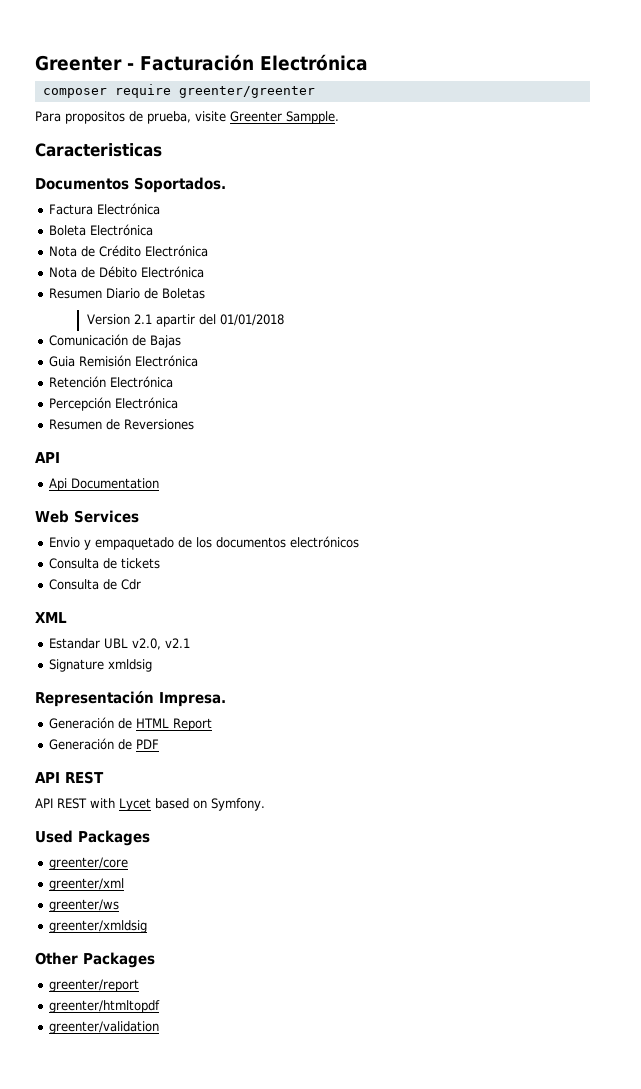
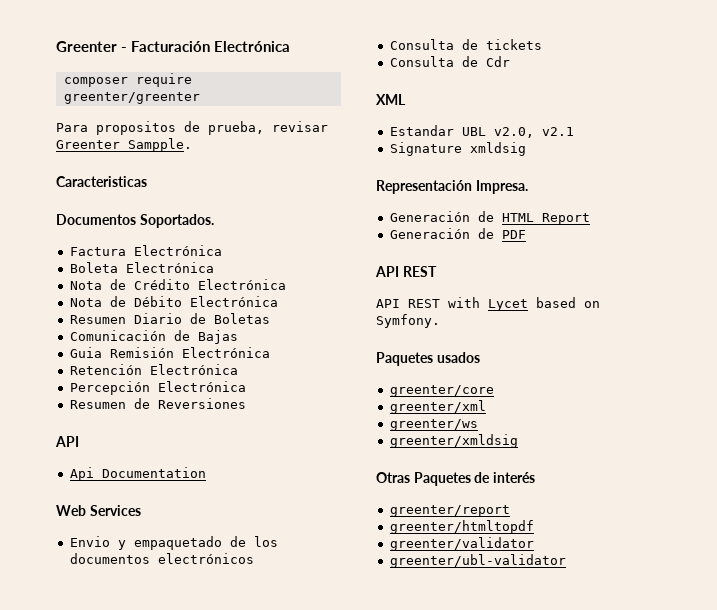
[195,111,226,122] visite -> [272,121,328,132] revisar
[86,314,284,327] // Version 2.1 apartir del 01/01/2018 -> (270, 318) none
[35,830,150,846] Used Packages -> [376,352,480,366] Paquetes usados
[35,952,155,968] Other Packages -> [376,472,535,486] Otras Paquetes de interés
[49,1021,160,1034] greenter/validation -> [389,537,534,551] [389,554,566,568] greenter/validator // greenter/ubl-validator

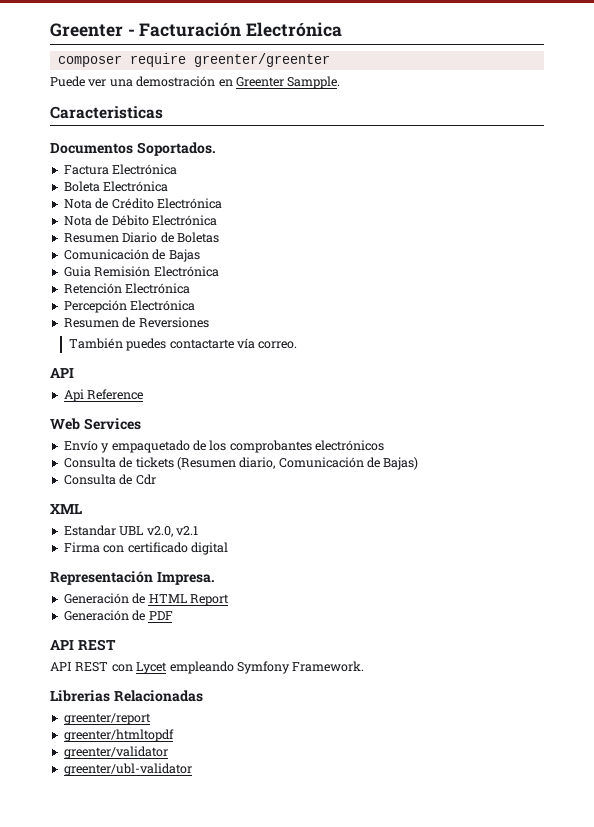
[56,121,328,135] Para propositos de prueba, revisar -> [50,76,233,87] Puede ver una demostración en
(246, 403) none -> [68,338,298,351] // También puedes contactarte vía correo.
[101,467,206,478] Documentation -> [87,389,144,400] Reference
[69,536,110,547] Envio -> [63,440,98,451] Envío
[69,553,150,564] documentos -> [229,440,312,453] comprobantes
(542, 44) none -> [176,457,419,470] (Resumen diario, Comunicación de Bajas)
[389,142,526,156] Signature xmldsig -> [63,542,228,555] Firma con certificado digital
[448,297,600,311] [376,314,440,328] [376,352,480,366] [389,385,494,397] [389,400,486,414] [389,419,478,431] [389,434,518,448] [376,472,535,486] with Lycet based on Symfony. // Paquetes usados // greenter/core // greenter/xml // greenter/ws // greenter/xmldsig // Otras Paquetes de interés -> [111,661,365,674] [50,690,203,702] con Lycet empleando Symfony Framework. // Librerias Relacionadas

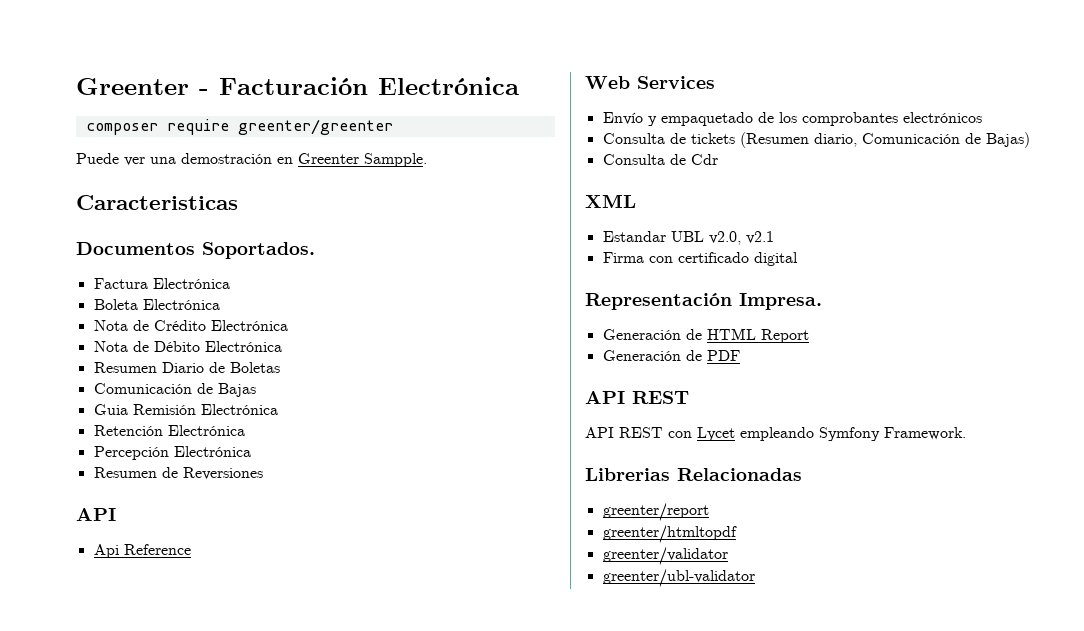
[68,338,298,351] // También puedes contactarte vía correo. -> (263, 473) none

